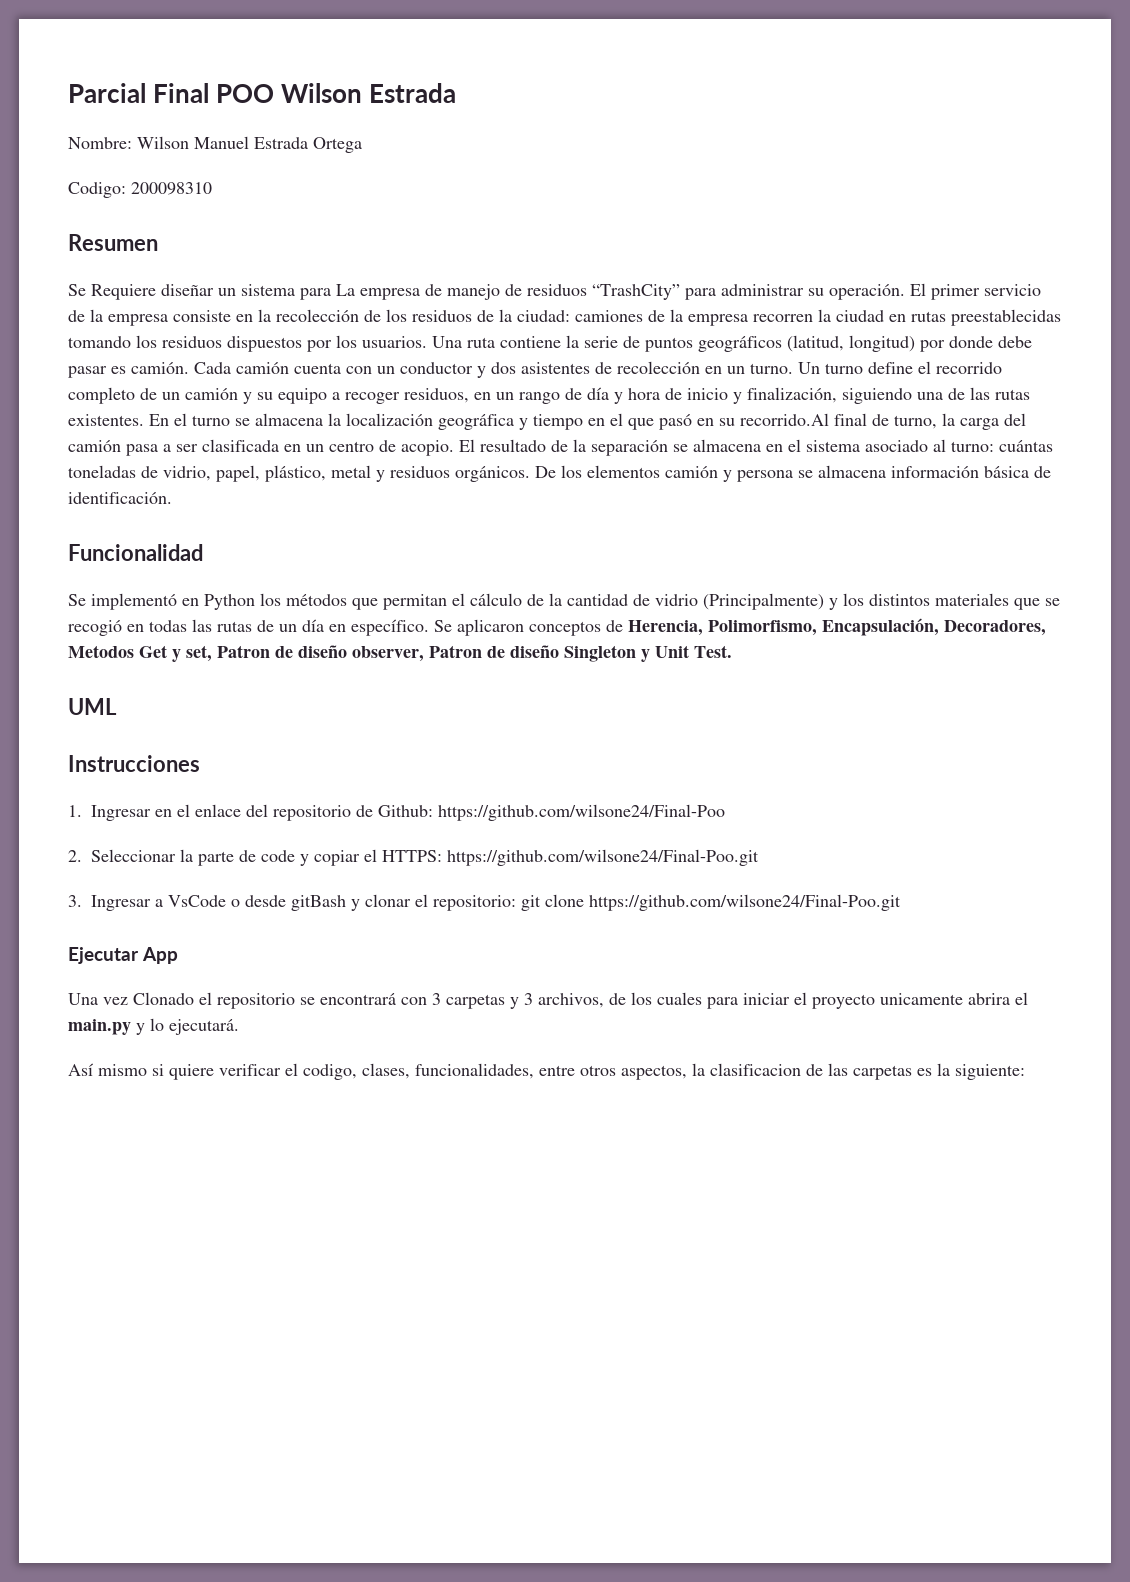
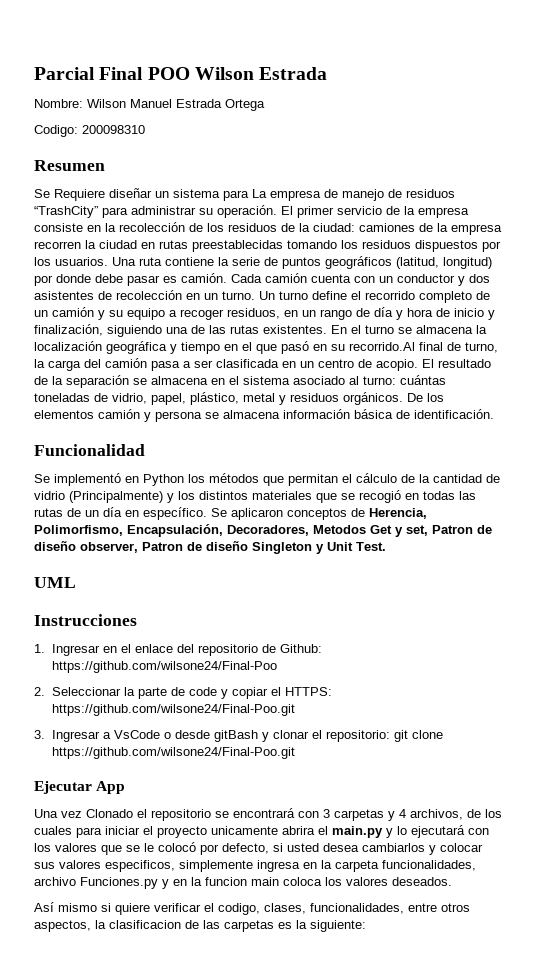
[524,993,533,1005] 3 -> [399,809,406,818] 4
[169,1019,239,1035] ejecutará. -> [411,825,489,838] [34,842,483,855] [34,860,476,872] [34,877,452,889] ejecutará con los valores que se le colocó por defecto, si usted desea cambiarlos y colocar sus valores especificos, simplemente ingresa en la carpeta funcionalidades, archivo Funciones.py y en la funcion main coloca los valores deseados.

